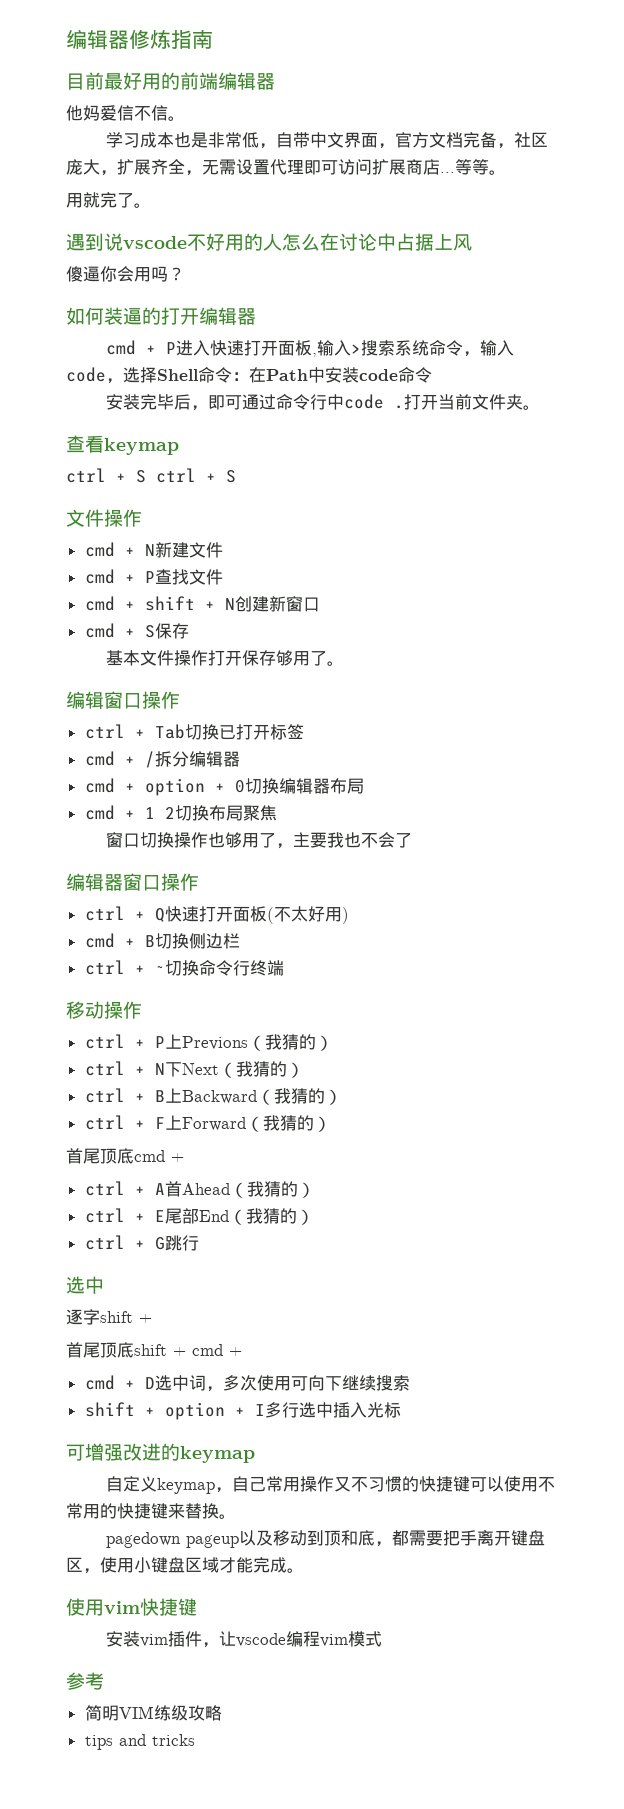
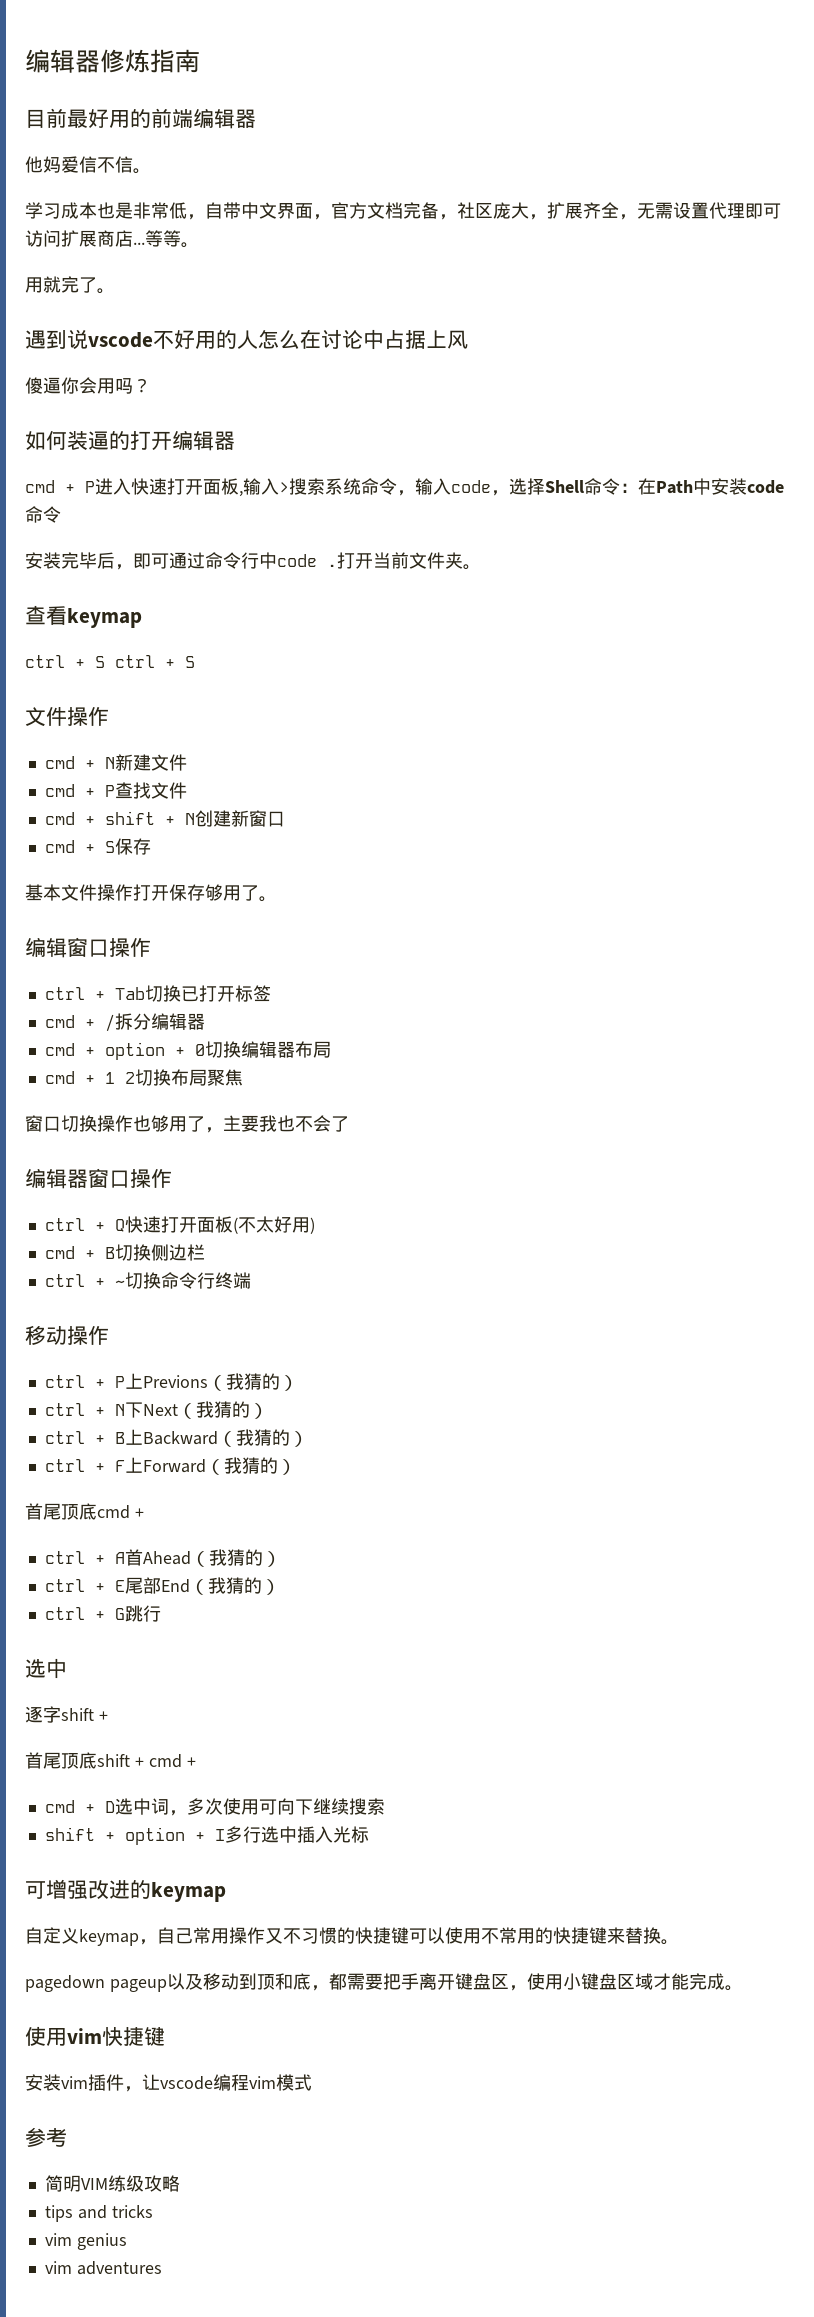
(195, 1740) none -> [44,2233,127,2250] [44,2261,162,2275] // vim genius // vim adventures

